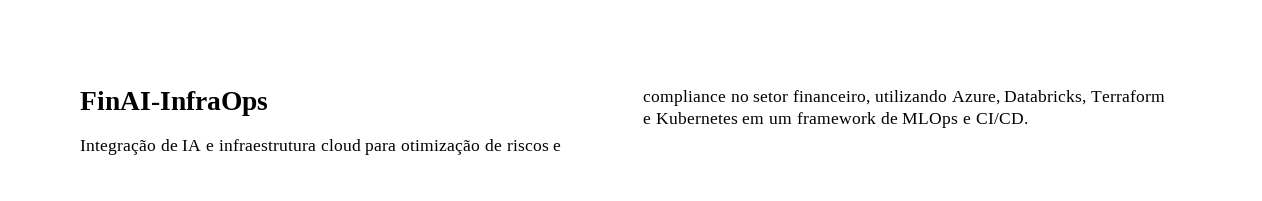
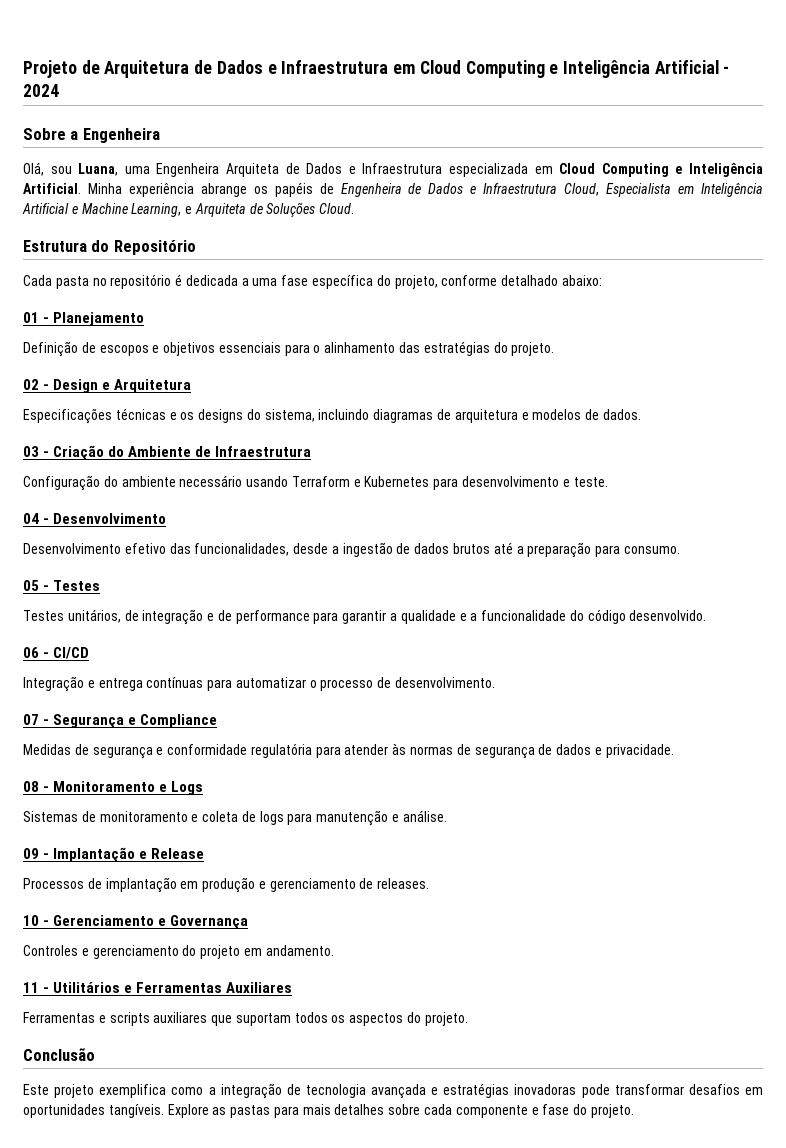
[80,91,268,116] [80,139,562,155] [643,90,1166,106] [643,112,1028,128] FinAI-InfraOps // Integração de IA e infraestrutura cloud para otimização de riscos e compliance no setor financeiro, utilizando Azure, Databricks, Terraform e Kubernetes em um framework de MLOps e CI/CD. -> [23,60,730,78] [23,84,59,97] [23,128,160,143] [23,162,764,177] [23,182,763,197] [22,203,355,217] [23,240,196,255] [23,274,602,289] [23,312,145,326] [23,341,555,357] [23,379,192,393] [23,408,641,424] [23,445,312,460] [23,475,608,491] [23,513,167,524] [23,542,680,558] [23,580,101,591] [23,609,707,625] [23,647,90,659] [23,676,496,692] [23,714,218,728] [23,743,674,759] [23,781,204,795] [23,810,447,826] [23,847,205,862] [23,877,430,893] [23,915,249,929] [23,945,334,959] [23,982,293,993] [23,1012,468,1026] [23,1048,95,1061] [23,1083,763,1099] [23,1104,634,1118] Projeto de Arquitetura de Dados e Infraestrutura em Cloud Computing e Inteligência Artificial - 2024 // Sobre a Engenheira // Olá, sou Luana, uma Engenheira Arquiteta de Dados e Infraestrutura especializada em Cloud Computing e Inteligência Artificial. Minha experiência abrange os papéis de Engenheira de Dados e Infraestrutura Cloud, Especialista em Inteligência Artificial e Machine Learning, e Arquiteta de Soluções Cloud. // Estrutura do Repositório // Cada pasta no repositório é dedicada a uma fase específica do projeto, conforme detalhado abaixo: // 01 - Planejamento // Definição de escopos e objetivos essenciais para o alinhamento das estratégias do projeto. // 02 - Design e Arquitetura // Especificações técnicas e os designs do sistema, incluindo diagramas de arquitetura e modelos de dados. // 03 - Criação do Ambiente de Infraestrutura // Configuração do ambiente necessário usando Terraform e Kubernetes para desenvolvimento e teste. // 04 - Desenvolvimento // Desenvolvimento efetivo das funcionalidades, desde a ingestão de dados brutos até a preparação para consumo. // 05 - Testes // Testes unitários, de integração e de performance para garantir a qualidade e a funcionalidade do código desenvolvido. // 06 - CI/CD // Integração e entrega contínuas para automatizar o processo de desenvolvimento. // 07 - Segurança e Compliance // Medidas de segurança e conformidade regulatória para atender às normas de segurança de dados e privacidade. // 08 - Monitoramento e Logs // Sistemas de monitoramento e coleta de logs para manutenção e análise. // 09 - Implantação e Release // Processos de implantação em produção e gerenciamento de releases. // 10 - Gerenciamento e Governança // Controles e gerenciamento do projeto em andamento. // 11 - Utilitários e Ferramentas Auxiliares // Ferramentas e scripts auxiliares que suportam todos os aspectos do projeto. // Conclusão // Este projeto exemplifica como a integração de tecnologia avançada e estratégias inovadoras pode transformar desafios em oportunidades tangíveis. Explore as pastas para mais detalhes sobre cada componente e fase do projeto.

